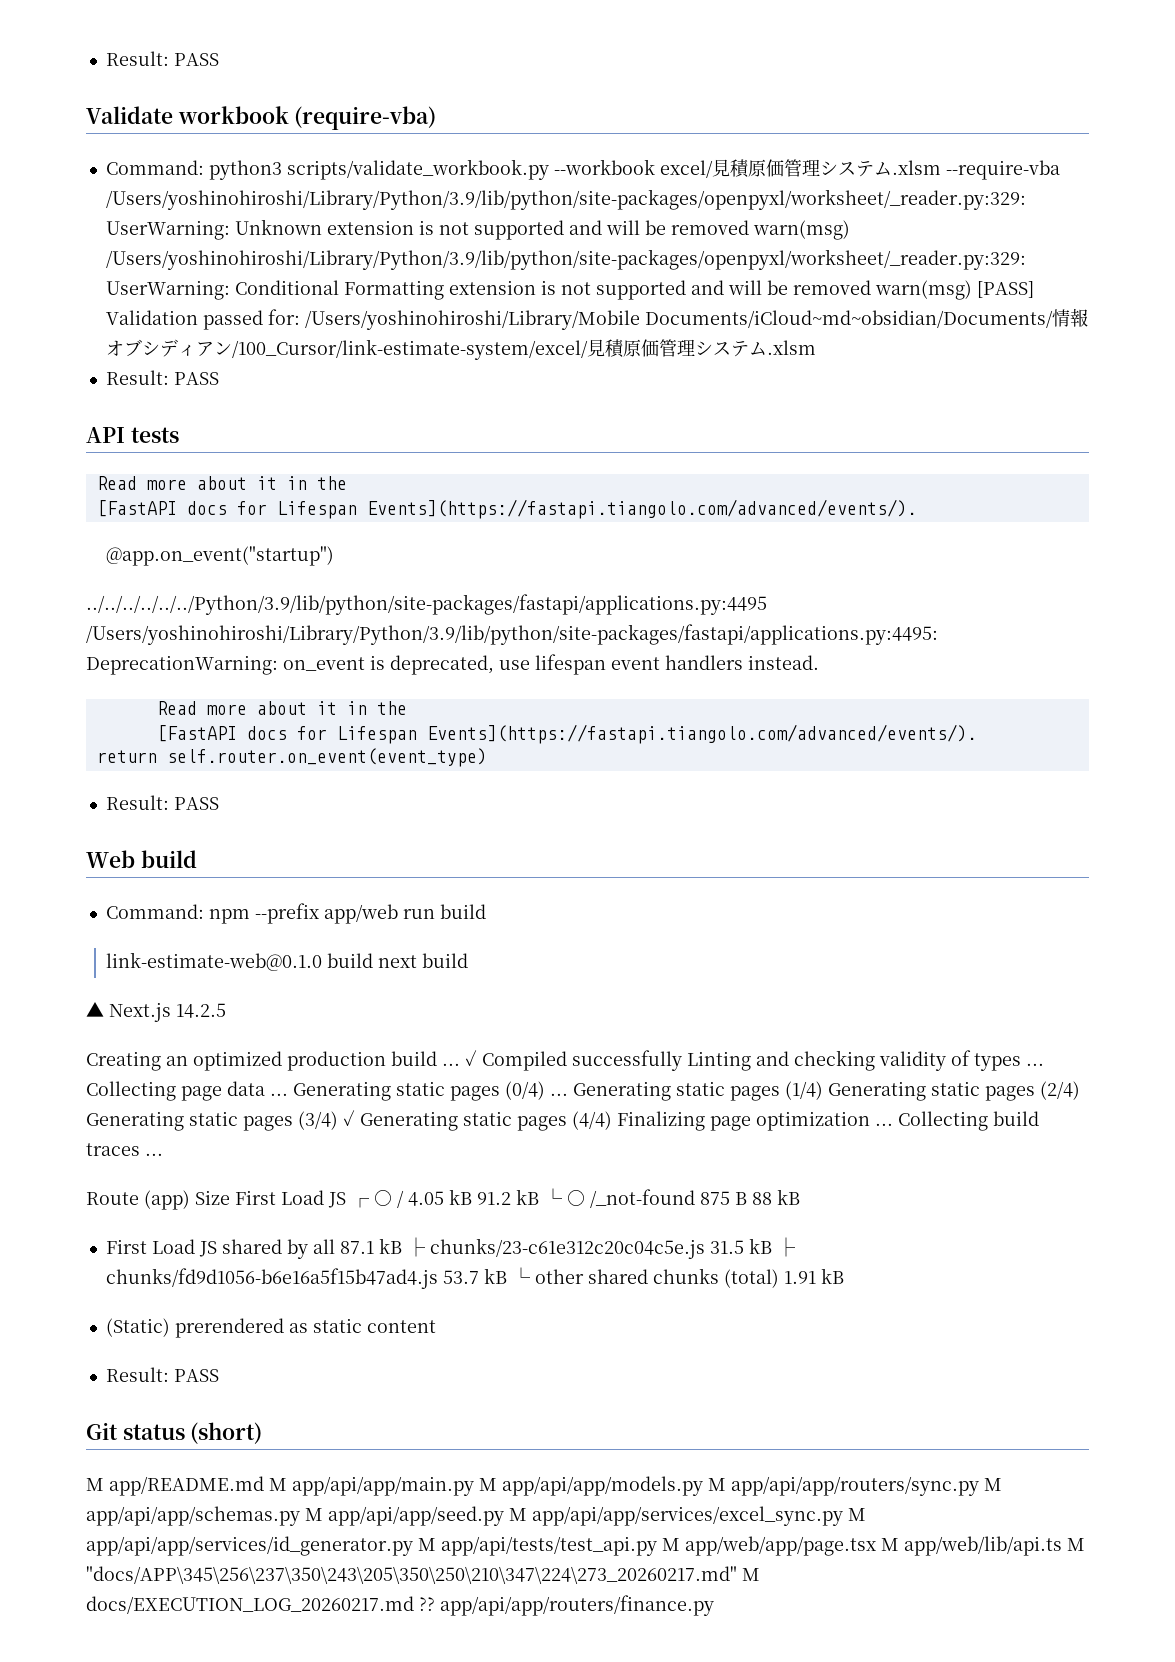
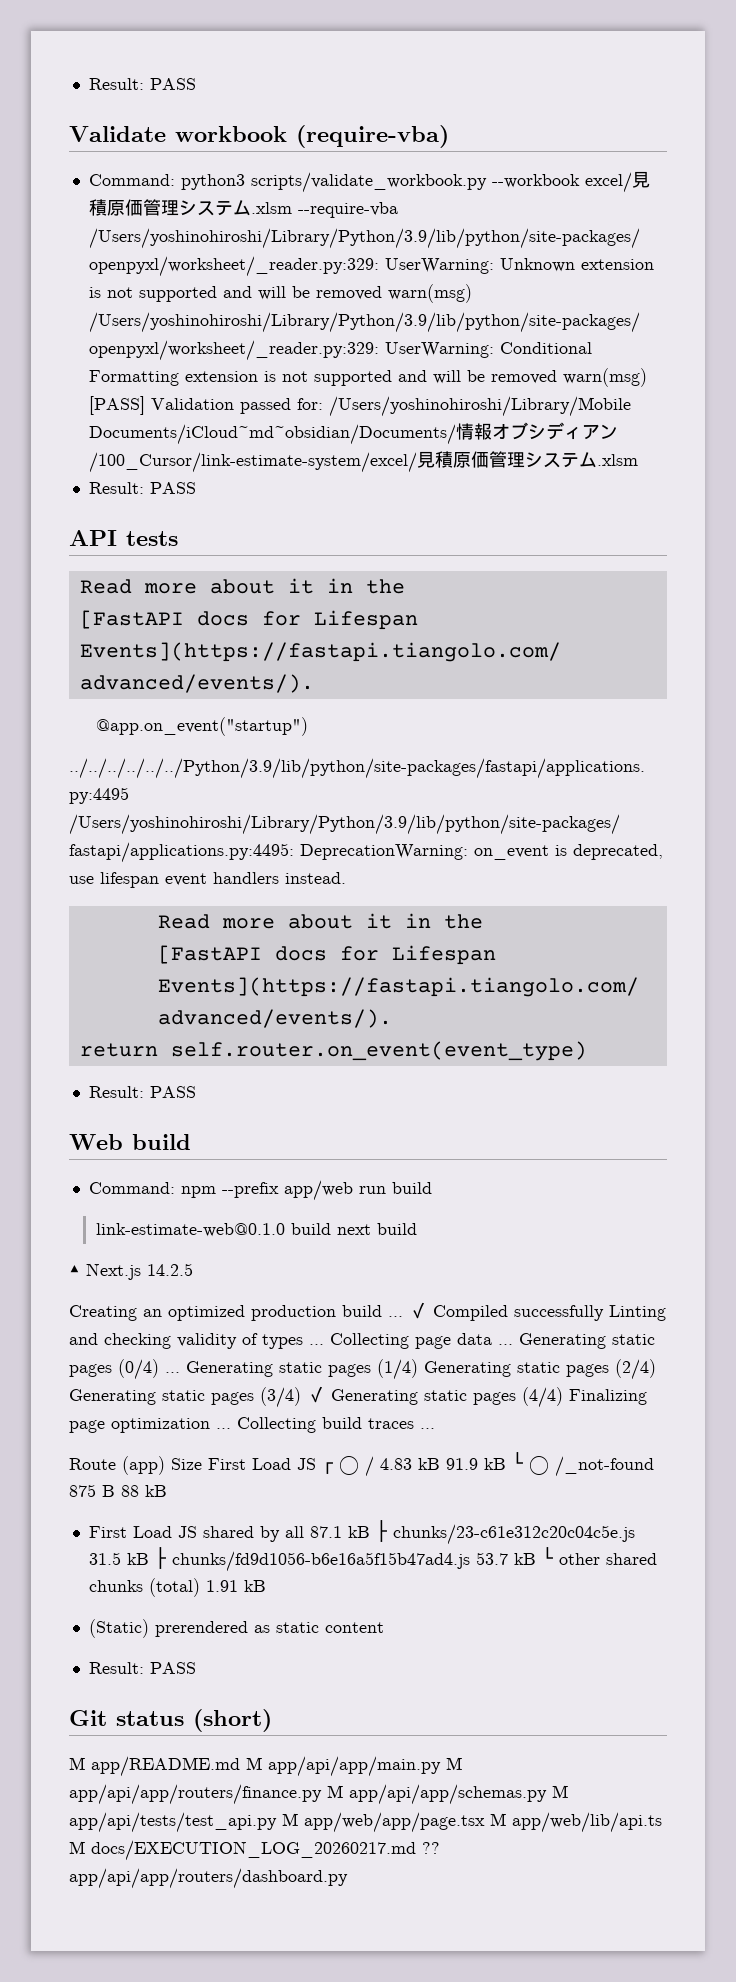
[408,1189,511,1206] 4.05 kB 91.2 -> [380,1458,478,1470] 4.83 kB 91.9
[502,1476,1002,1496] [86,1506,866,1526] [86,1536,413,1556] app/api/app/models.py M app/api/app/routers/sync.py M app/api/app/schemas.py M app/api/app/seed.py M app/api/app/services/excel_sync.py M app/api/app/services/id_generator.py -> [69,1784,547,1805] app/api/app/routers/finance.py M app/api/app/schemas.py
[86,1566,760,1584] "docs/APP\345\256\237\350\243\205\350\250\210\347\224\273_20260217.md" M -> (85, 1847) none
[440,1595,714,1616] app/api/app/routers/finance.py -> [69,1868,348,1889] app/api/app/routers/dashboard.py

